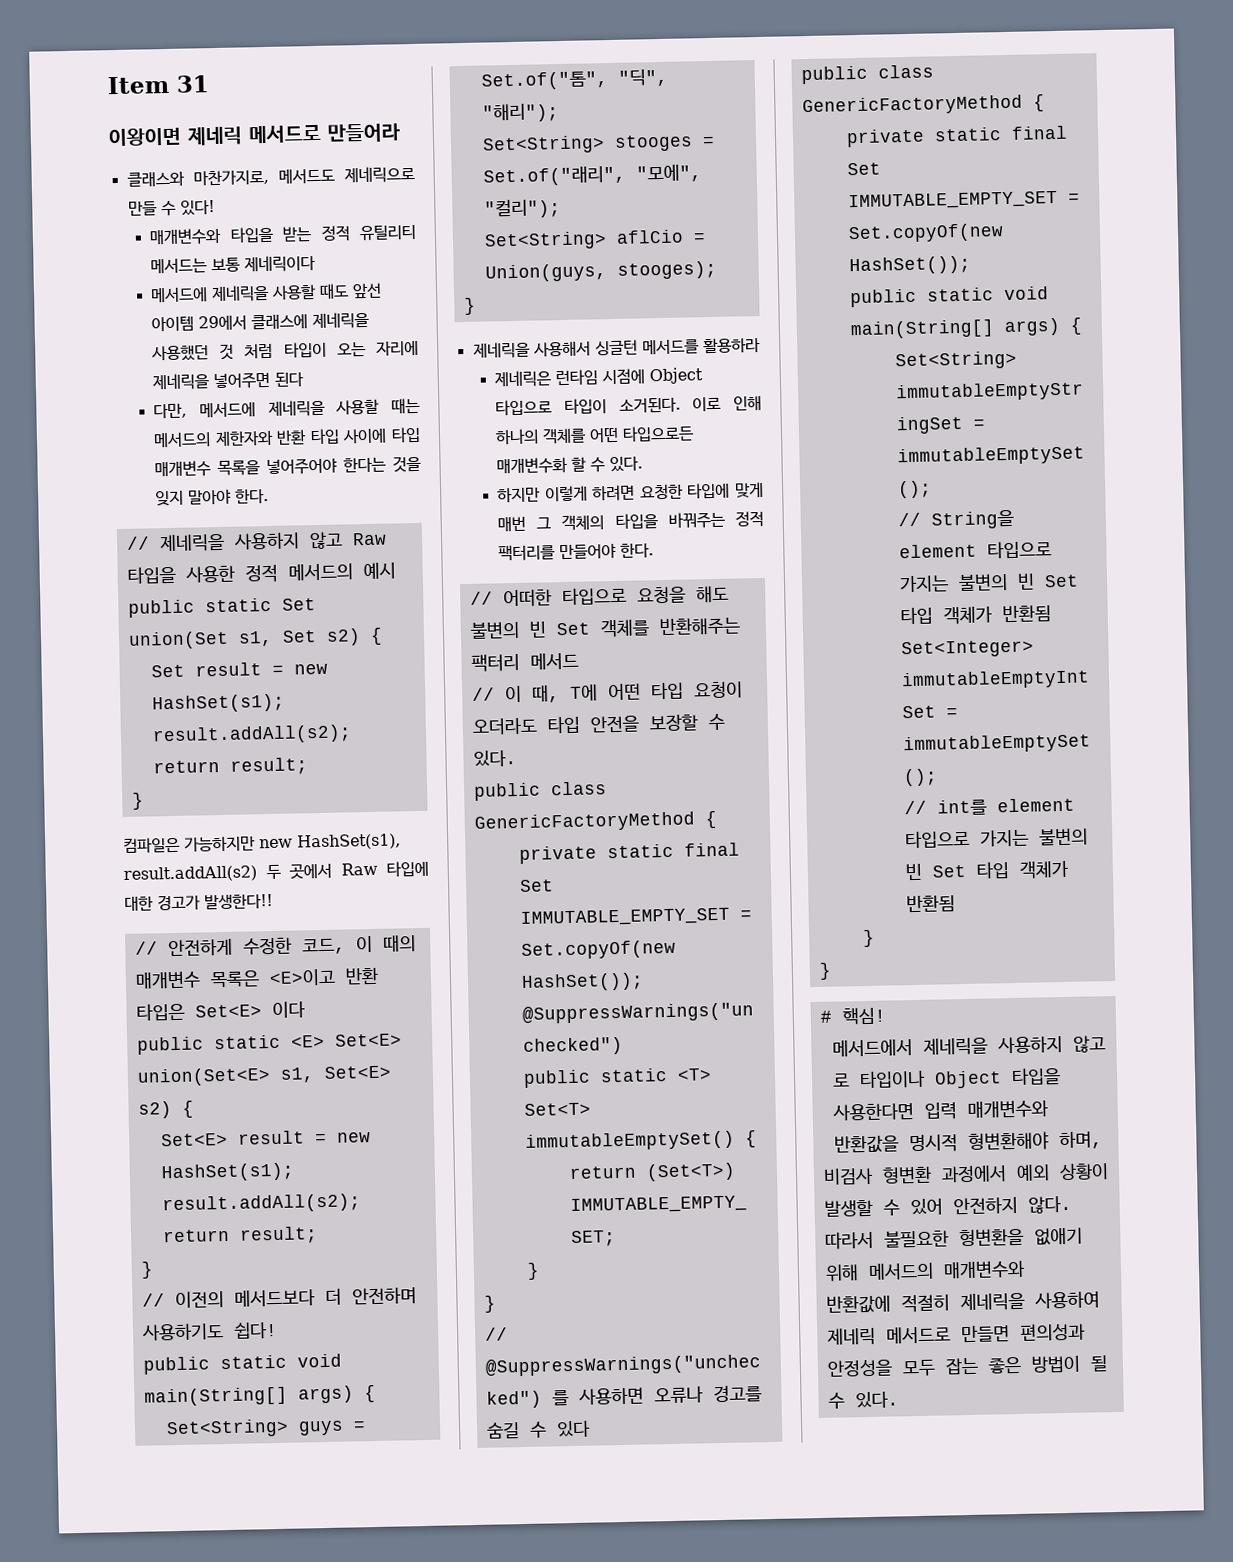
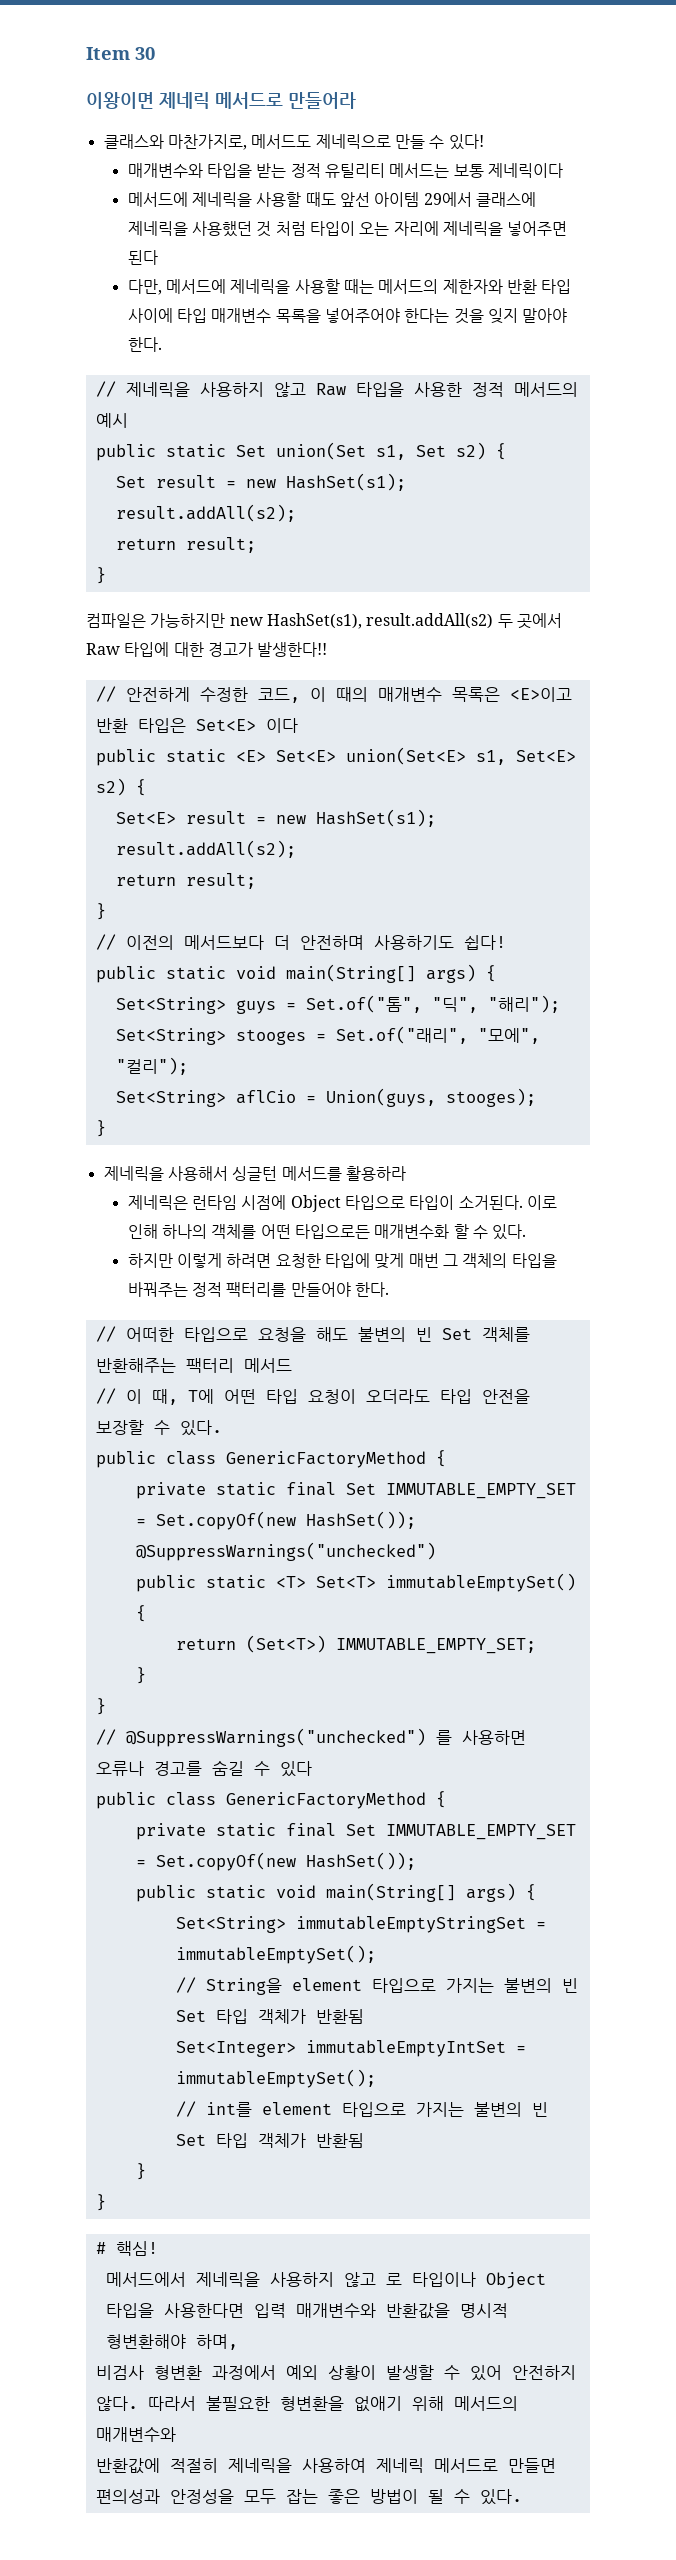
[176,75,209,93] 31 -> [135,47,155,60] 30

